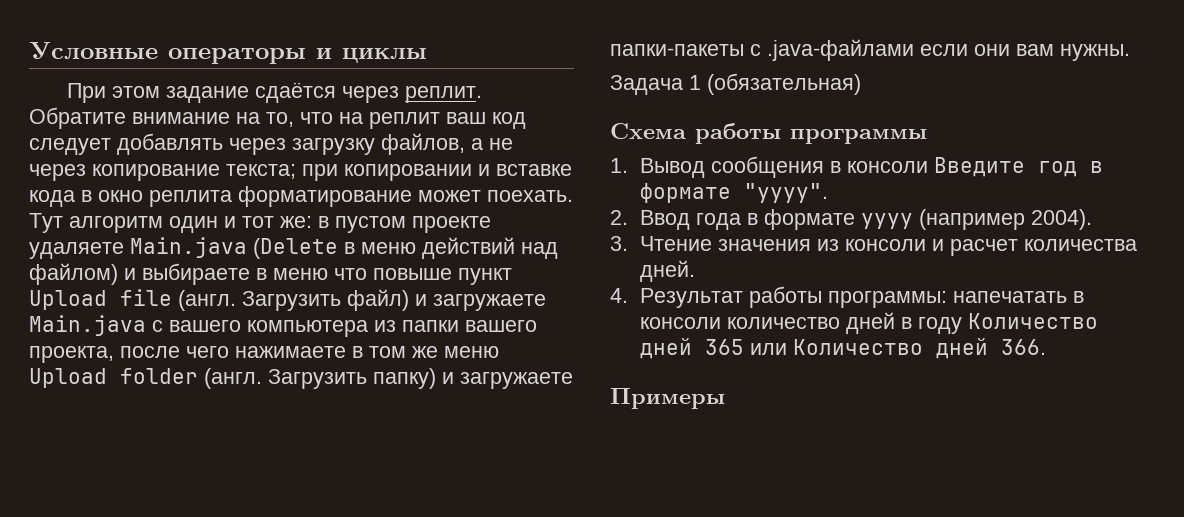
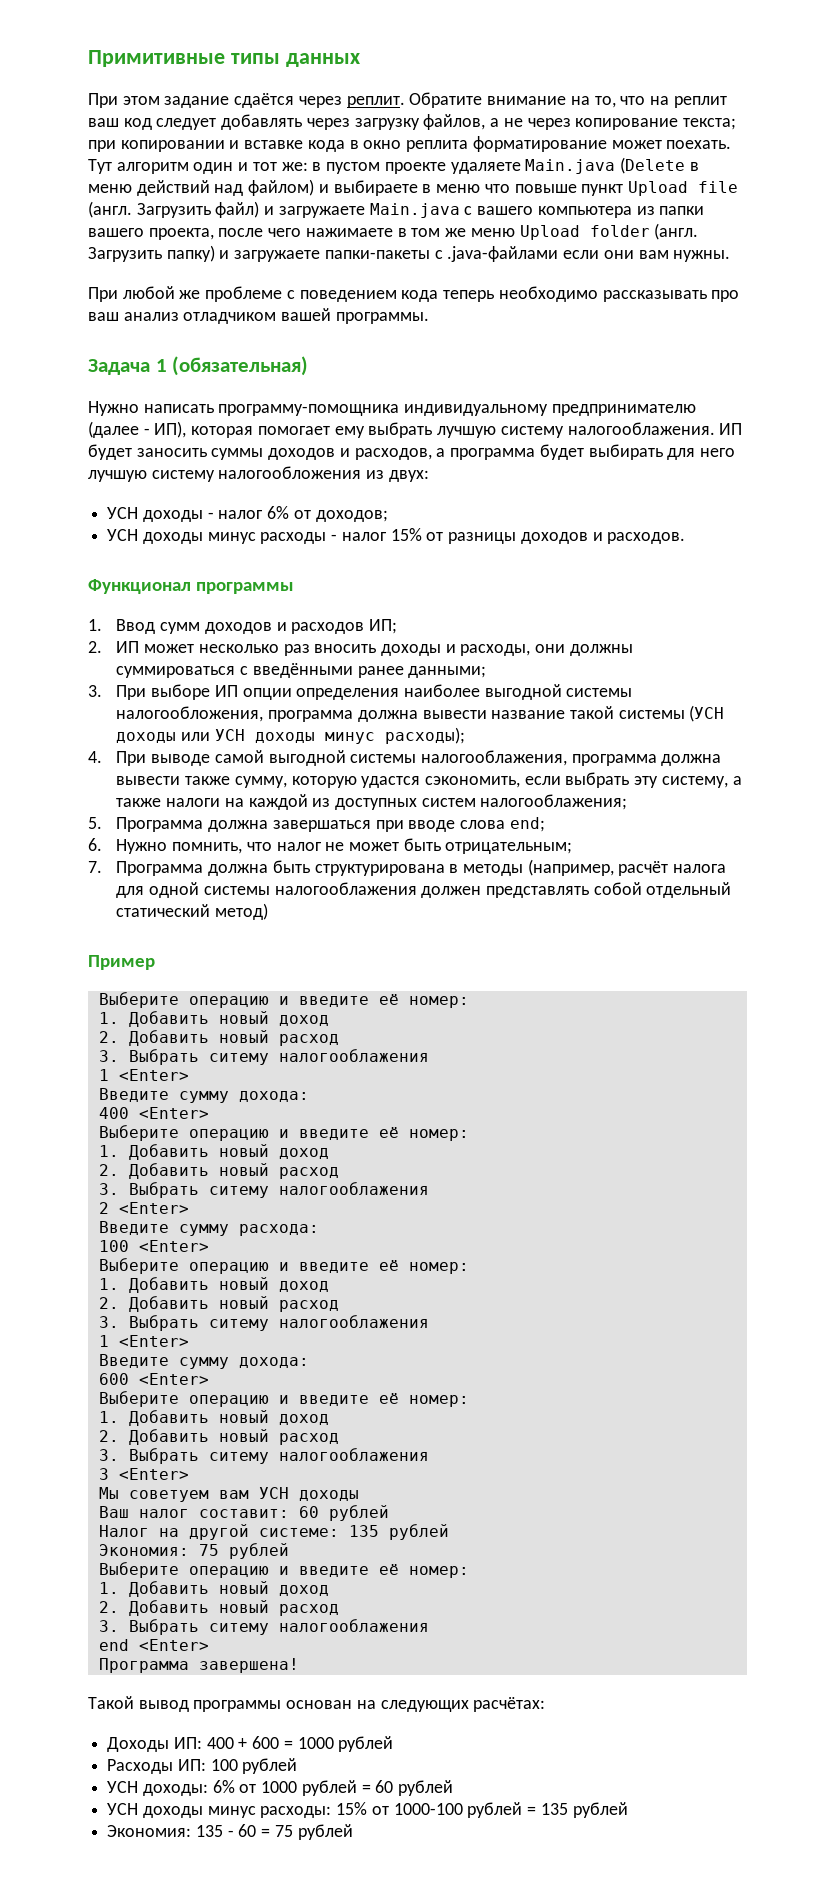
[29,42,427,64] Условные операторы и циклы -> [88,50,360,67] Примитивные типы данных
[610,73,861,95] [610,123,927,144] [610,156,1103,178] [639,183,828,203] [610,209,1092,230] [610,236,1137,256] [639,260,695,282] [610,286,1084,308] [639,312,1098,334] [639,338,1046,359] [610,388,725,409] Задача 1 (обязательная) // Схема работы программы // 1. Вывод сообщения в консоли Введите год в формате "yyyy". // 2. Ввод года в формате yyyy (например 2004). // 3. Чтение значения из консоли и расчет количества дней. // 4. Результат работы программы: напечатать в консоли количество дней в году Количество дней 365 или Количество дней 366. // Примеры -> [88,286,740,302] [88,308,429,324] [88,356,309,376] [88,401,696,416] [88,421,743,438] [88,444,735,460] [88,466,429,482] [107,506,388,522] [107,528,686,544] [88,579,295,594] [88,619,397,634] [88,641,633,656] [116,663,487,678] [88,684,633,700] [116,705,725,722] [116,727,465,744] [88,750,722,766] [116,772,742,788] [116,794,628,810] [88,817,545,832] [88,838,573,854] [88,859,727,876] [116,882,732,898] [116,903,269,920] [88,955,155,970] [98,992,469,1008] [98,1011,329,1027] [98,1030,339,1046] [98,1049,429,1065] [98,1069,189,1081] [98,1088,309,1103] [98,1107,209,1119] [98,1125,469,1141] [98,1144,329,1160] [98,1163,339,1179] [98,1182,429,1198] [98,1202,189,1214] [98,1221,319,1236] [98,1240,209,1252] [98,1258,469,1274] [98,1277,329,1293] [98,1296,339,1312] [98,1315,429,1331] [98,1335,189,1347] [98,1354,309,1369] [98,1373,209,1385] [98,1391,469,1407] [98,1410,329,1426] [98,1429,339,1445] [98,1448,429,1464] [98,1468,189,1480] [98,1487,359,1502] [98,1505,389,1521] [98,1524,449,1540] [98,1543,289,1559] [98,1562,469,1578] [98,1581,329,1597] [98,1600,339,1616] [98,1619,429,1635] [98,1639,209,1651] [98,1658,299,1673] [88,1696,546,1712] [107,1736,394,1752] [107,1758,298,1774] [107,1780,454,1796] [107,1802,628,1818] [107,1824,353,1840] При любой же проблеме с поведением кода теперь необходимо рассказывать про ваш анализ отладчиком вашей программы. // Задача 1 (обязательная) // Нужно написать программу-помощника индивидуальному предпринимателю (далее - ИП), которая помогает ему выбрать лучшую систему налогооблажения. ИП будет заносить суммы доходов и расходов, а программа будет выбирать для него лучшую систему налогообложения из двух: // УСН доходы - налог 6% от доходов; // УСН доходы минус расходы - налог 15% от разницы доходов и расходов. // Функционал программы // 1. Ввод сумм доходов и расходов ИП; // 2. ИП может несколько раз вносить доходы и расходы, они должны суммироваться с введёнными ранее данными; // 3. При выборе ИП опции определения наиболее выгодной системы налогообложения, программа должна вывести название такой системы (УСН доходы или УСН доходы минус расходы); // 4. При выводе самой выгодной системы налогооблажения, программа должна вывести также сумму, которую удастся сэкономить, если выбрать эту систему, а также налоги на каждой из доступных систем налогооблажения; // 5. Программа должна завершаться при вводе слова end; // 6. Нужно помнить, что налог не может быть отрицательным; // 7. Программа должна быть структурирована в методы (например, расчёт налога для одной системы налогооблажения должен представлять собой отдельный статический метод) // Пример // Выберите операцию и введите её номер: // 1. Добавить новый доход // 2. Добавить новый расход // 3. Выбрать ситему налогооблажения // 1 <Enter> // Введите сумму дохода: // 400 <Enter> // Выберите операцию и введите её номер: // 1. Добавить новый доход // 2. Добавить новый расход // 3. Выбрать ситему налогооблажения // 2 <Enter> // Введите сумму расхода: // 100 <Enter> // Выберите операцию и введите её номер: // 1. Добавить новый доход // 2. Добавить новый расход // 3. Выбрать ситему налогооблажения // 1 <Enter> // Введите сумму дохода: // 600 <Enter> // Выберите операцию и введите её номер: // 1. Добавить новый доход // 2. Добавить новый расход // 3. Выбрать ситему налогооблажения // 3 <Enter> // Мы советуем вам УСН доходы // Ваш налог составит: 60 рублей // Налог на другой системе: 135 рублей // Экономия: 75 рублей // Выберите операцию и введите её номер: // 1. Добавить новый доход // 2. Добавить новый расход // 3. Выбрать ситему налогооблажения // end <Enter> // Программа завершена! // Такой вывод программы основан на следующих расчётах: // Доходы ИП: 400 + 600 = 1000 рублей // Расходы ИП: 100 рублей // УСН доходы: 6% от 1000 рублей = 60 рублей // УСН доходы минус расходы: 15% от 1000-100 рублей = 135 рублей // Экономия: 135 - 60 = 75 рублей

